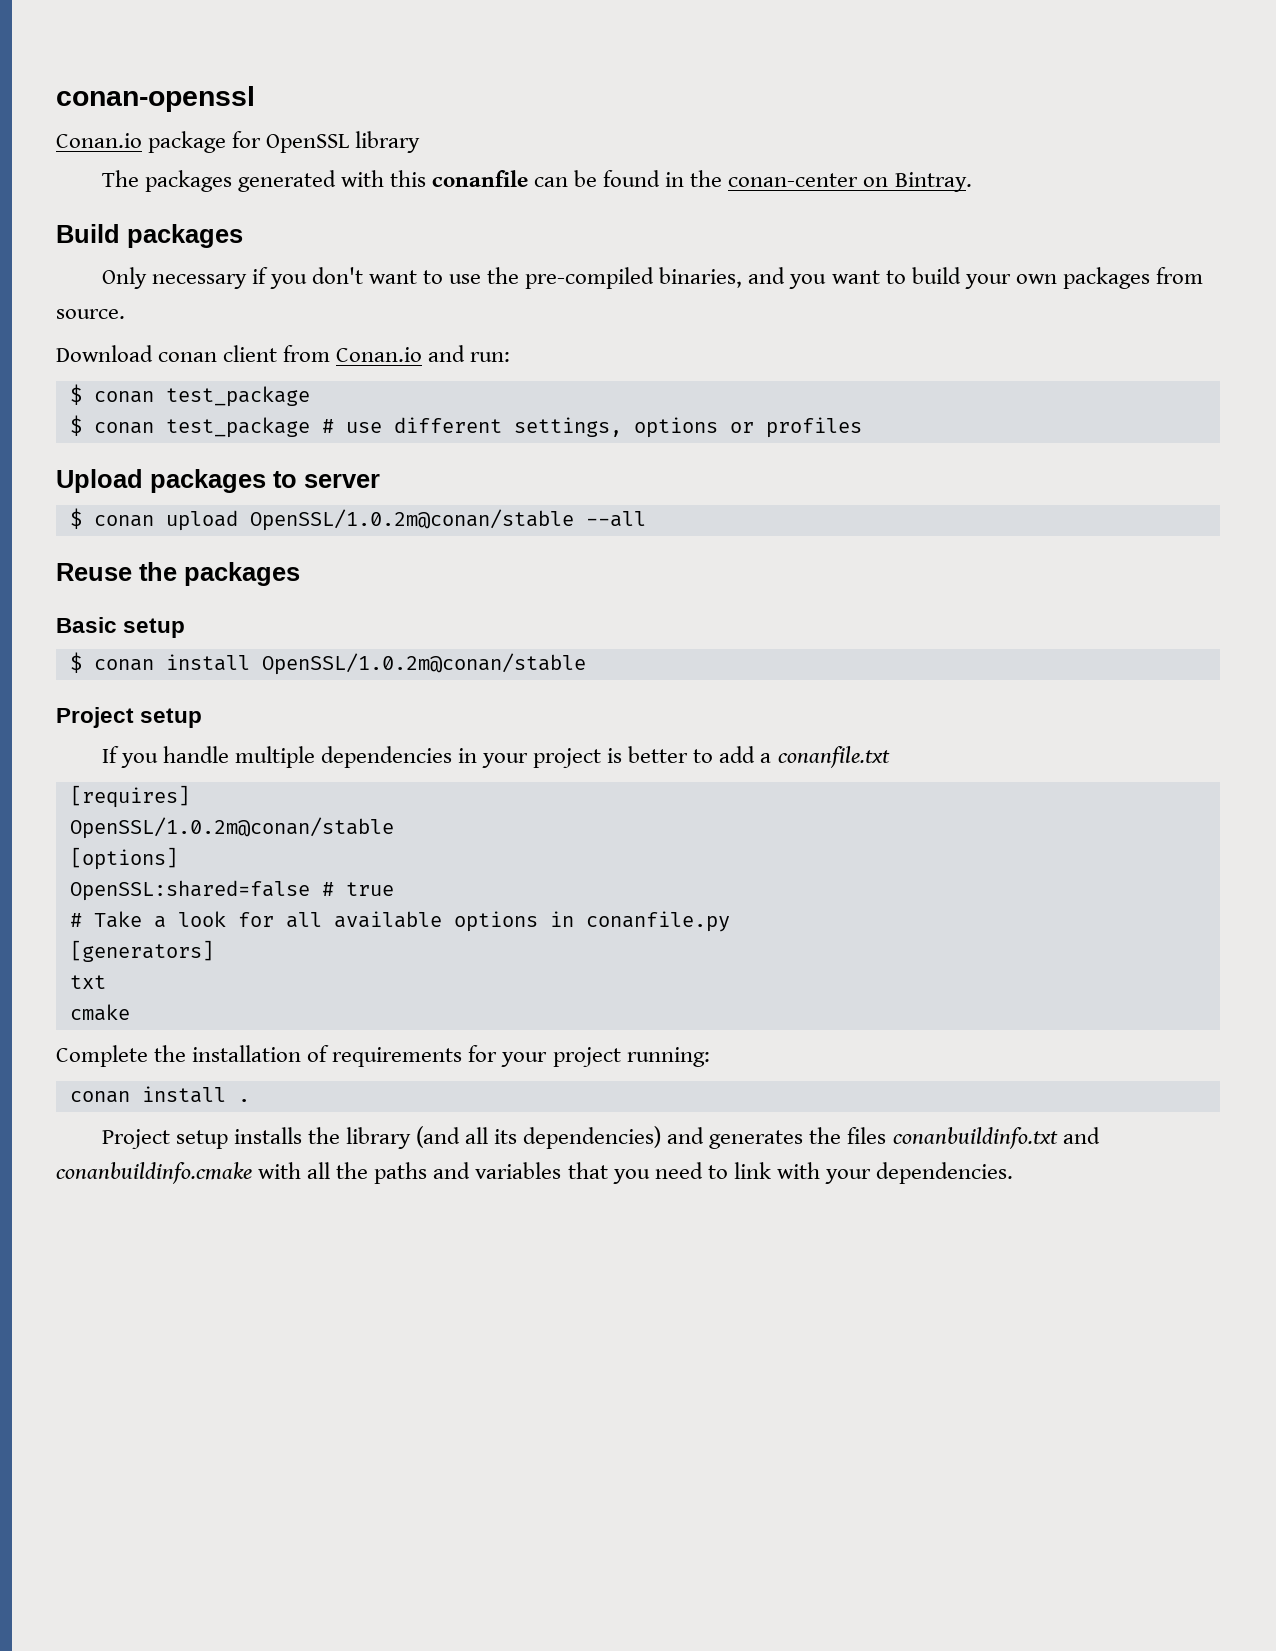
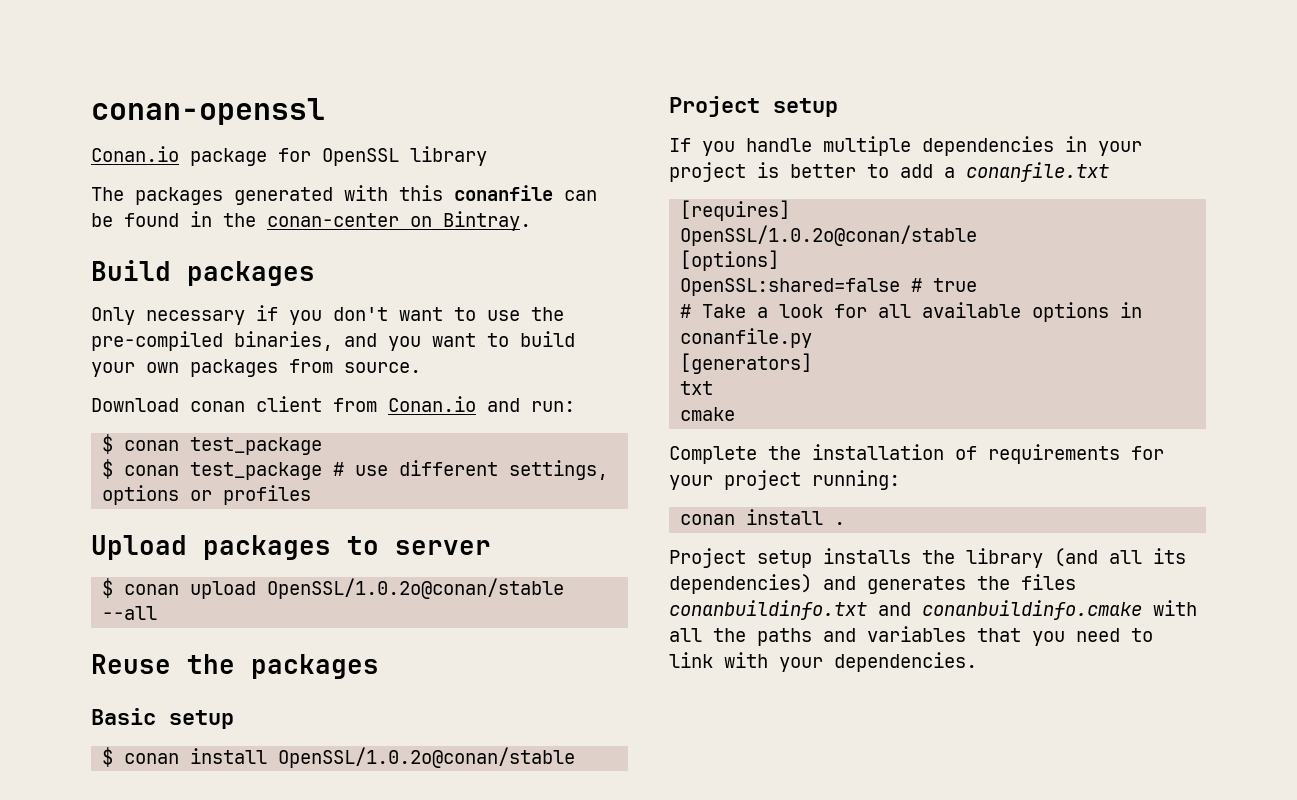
[249,509,574,531] OpenSSL/1.0.2m@conan/stable -> [267,578,565,599] OpenSSL/1.0.2o@conan/stable
[261,653,586,675] OpenSSL/1.0.2m@conan/stable -> [278,747,576,768] OpenSSL/1.0.2o@conan/stable
[69,817,394,839] OpenSSL/1.0.2m@conan/stable -> [680,225,978,246] OpenSSL/1.0.2o@conan/stable

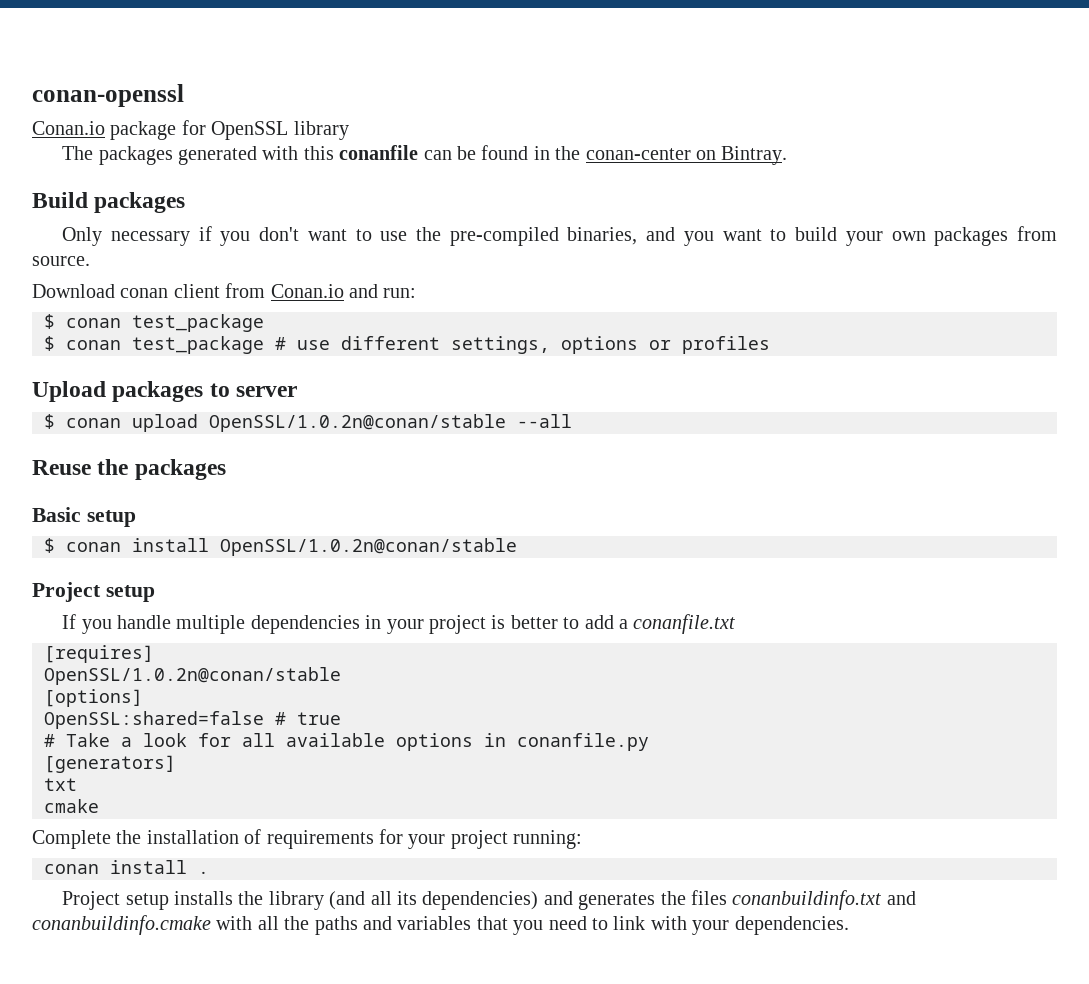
[267,578,565,599] OpenSSL/1.0.2o@conan/stable -> [209,414,506,432] OpenSSL/1.0.2n@conan/stable
[278,747,576,768] OpenSSL/1.0.2o@conan/stable -> [220,538,517,556] OpenSSL/1.0.2n@conan/stable
[680,225,978,246] OpenSSL/1.0.2o@conan/stable -> [44,667,341,685] OpenSSL/1.0.2n@conan/stable

